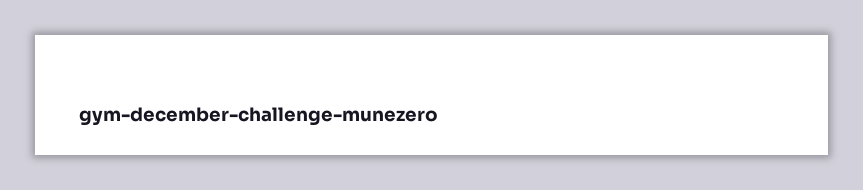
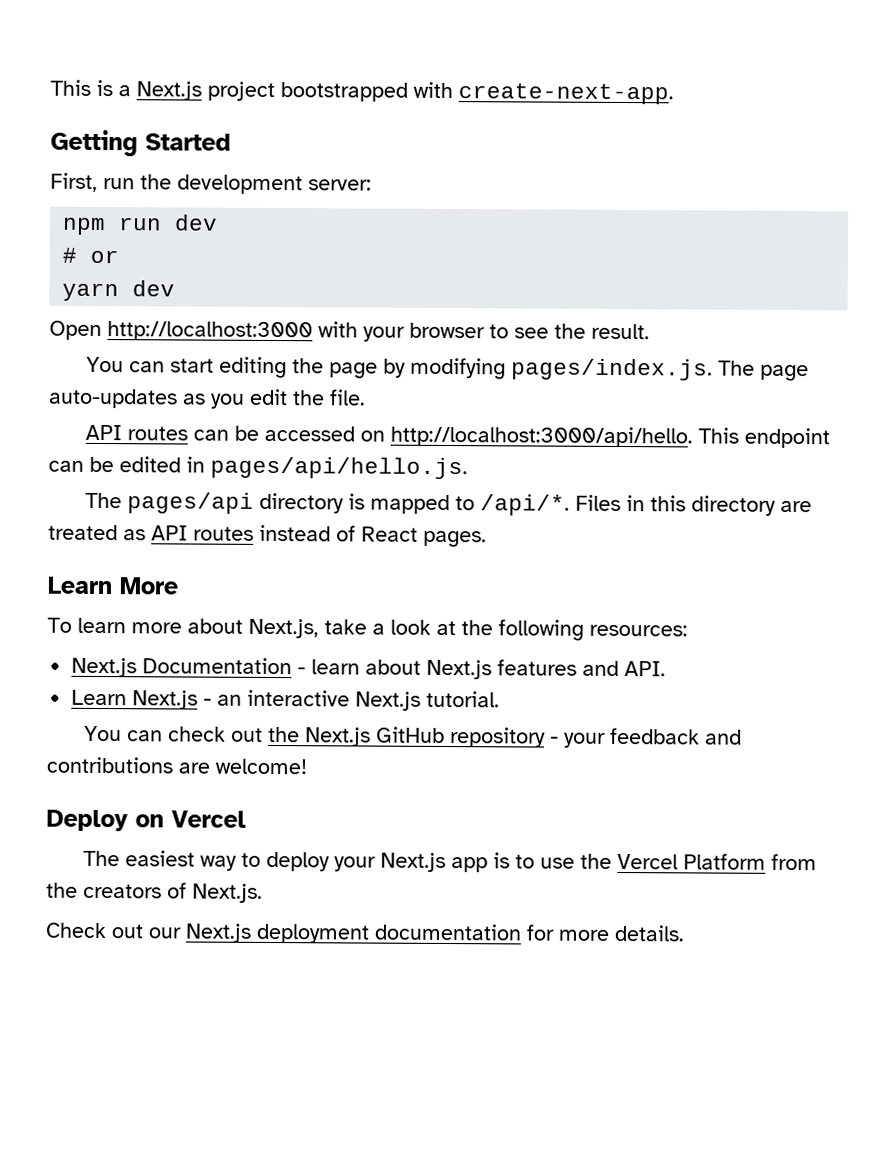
[79,107,438,126] gym-december-challenge-munezero -> [50,79,674,105] [50,129,231,157] [50,172,372,195] [62,214,219,236] [62,247,120,264] [62,280,176,302] [49,320,650,342] [85,356,809,382] [48,388,366,409] [84,424,830,449] [48,456,468,480] [84,492,812,516] [48,524,487,548] [47,576,178,595] [47,617,688,641] [71,657,667,680] [71,689,501,711] [83,725,742,748] [46,756,307,775] [46,809,246,832] [82,850,817,873] [46,882,263,903] [45,922,684,944] This is a Next.js project bootstrapped with create-next-app. // Getting Started // First, run the development server: // npm run dev // # or // yarn dev // Open http://localhost:3000 with your browser to see the result. // You can start editing the page by modifying pages/index.js. The page auto-updates as you edit the file. // API routes can be accessed on http://localhost:3000/api/hello. This endpoint can be edited in pages/api/hello.js. // The pages/api directory is mapped to /api/*. Files in this directory are treated as API routes instead of React pages. // Learn More // To learn more about Next.js, take a look at the following resources: // Next.js Documentation - learn about Next.js features and API. // Learn Next.js - an interactive Next.js tutorial. // You can check out the Next.js GitHub repository - your feedback and contributions are welcome! // Deploy on Vercel // The easiest way to deploy your Next.js app is to use the Vercel Platform from the creators of Next.js. // Check out our Next.js deployment documentation for more details.

